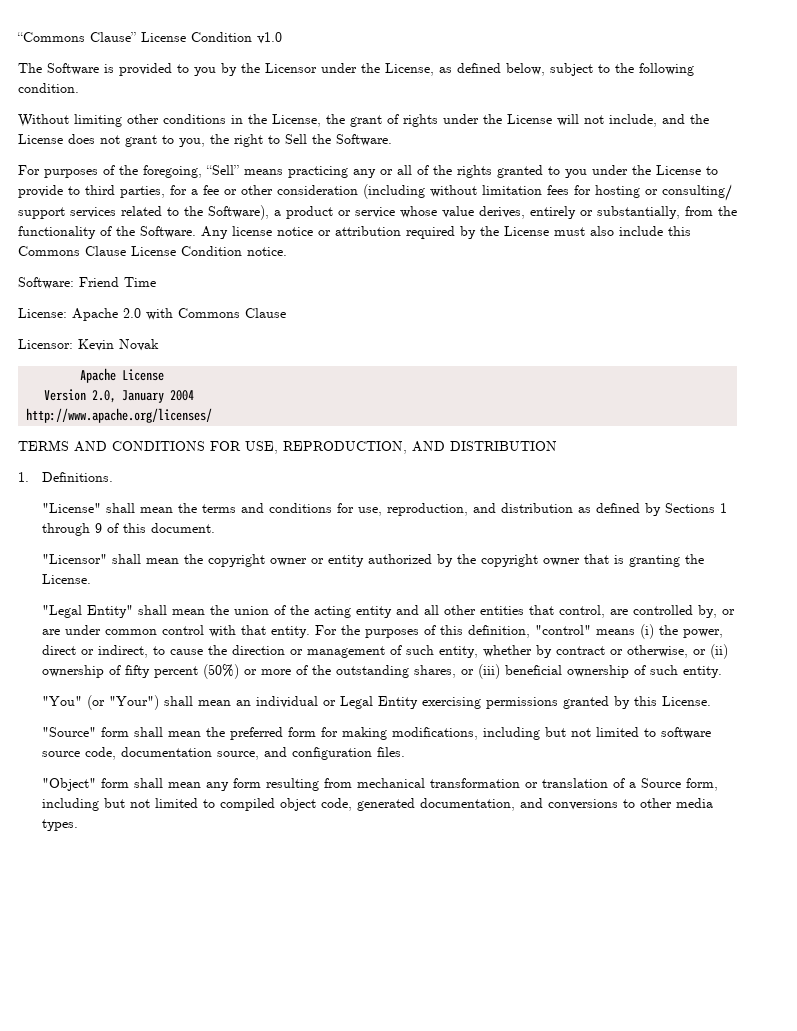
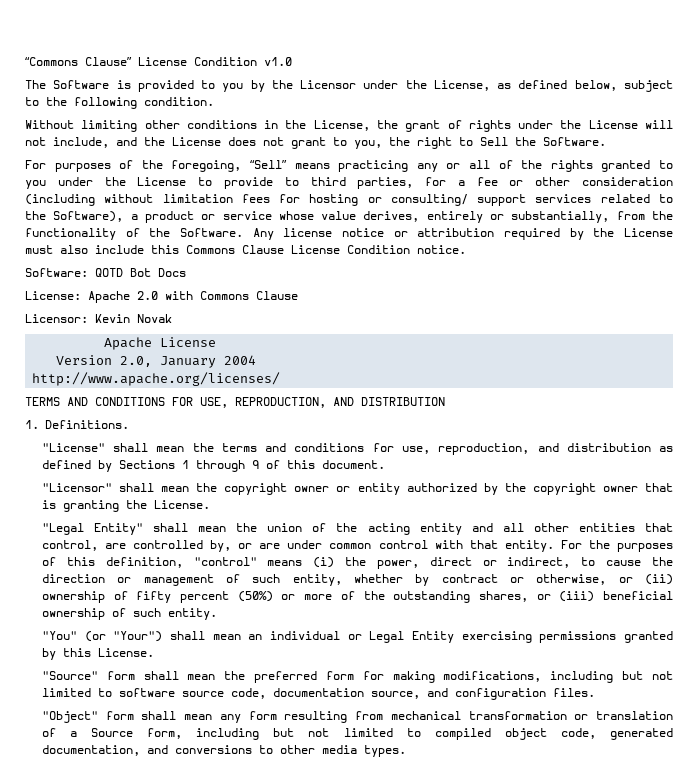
[79,277,156,287] Friend Time -> [95,268,186,277] QOTD Bot Docs

